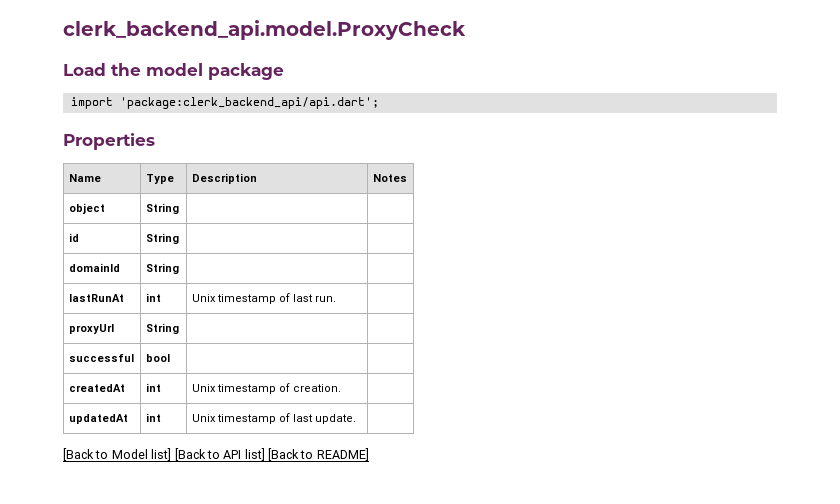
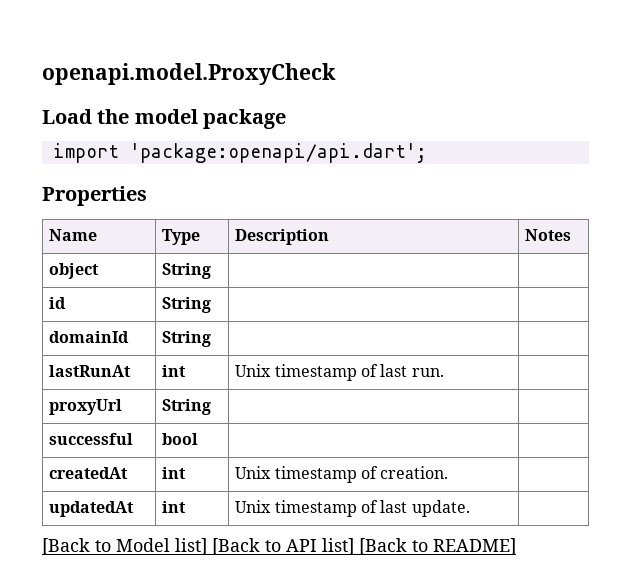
[63,20,466,40] clerk_backend_api.model.ProxyCheck -> [42,63,336,85] openapi.model.ProxyCheck
[119,97,379,109] 'package:clerk_backend_api/api.dart'; -> [129,143,427,163] 'package:openapi/api.dart';

